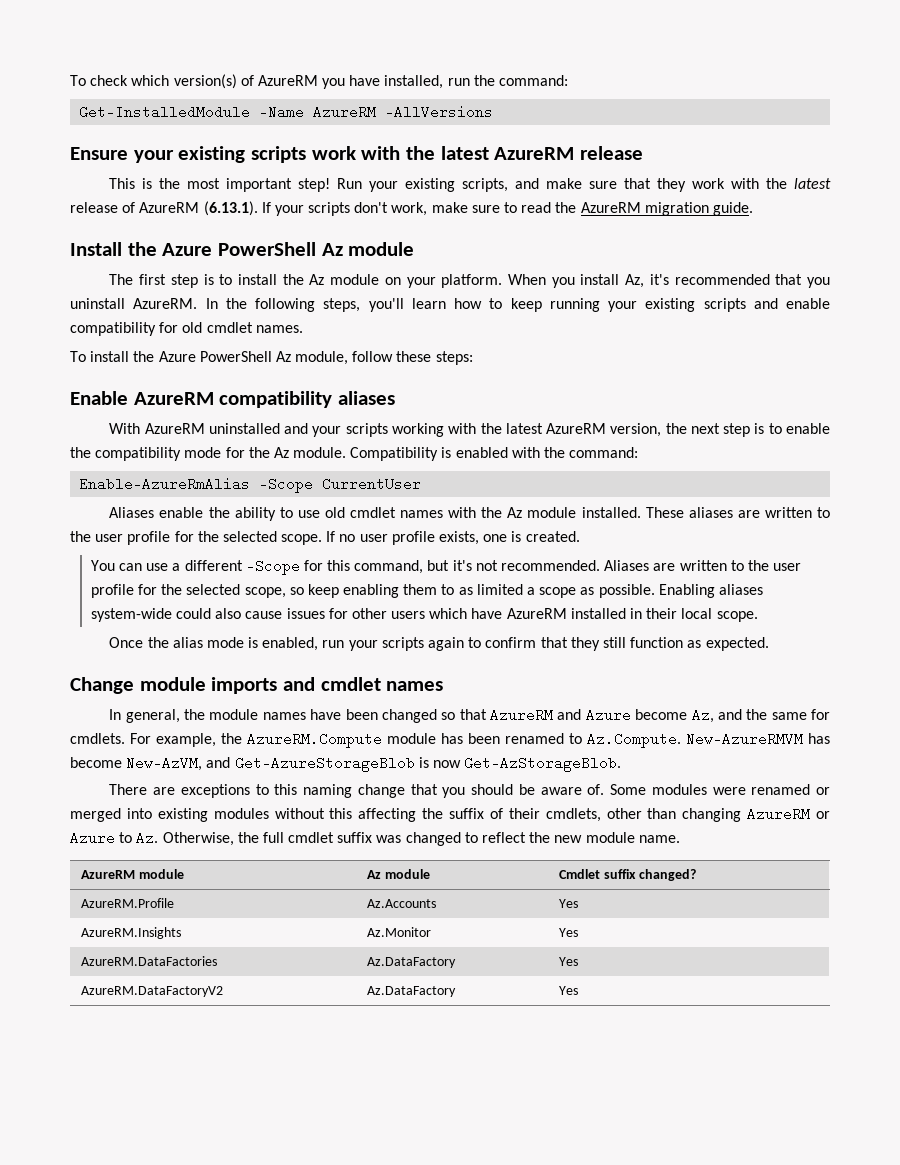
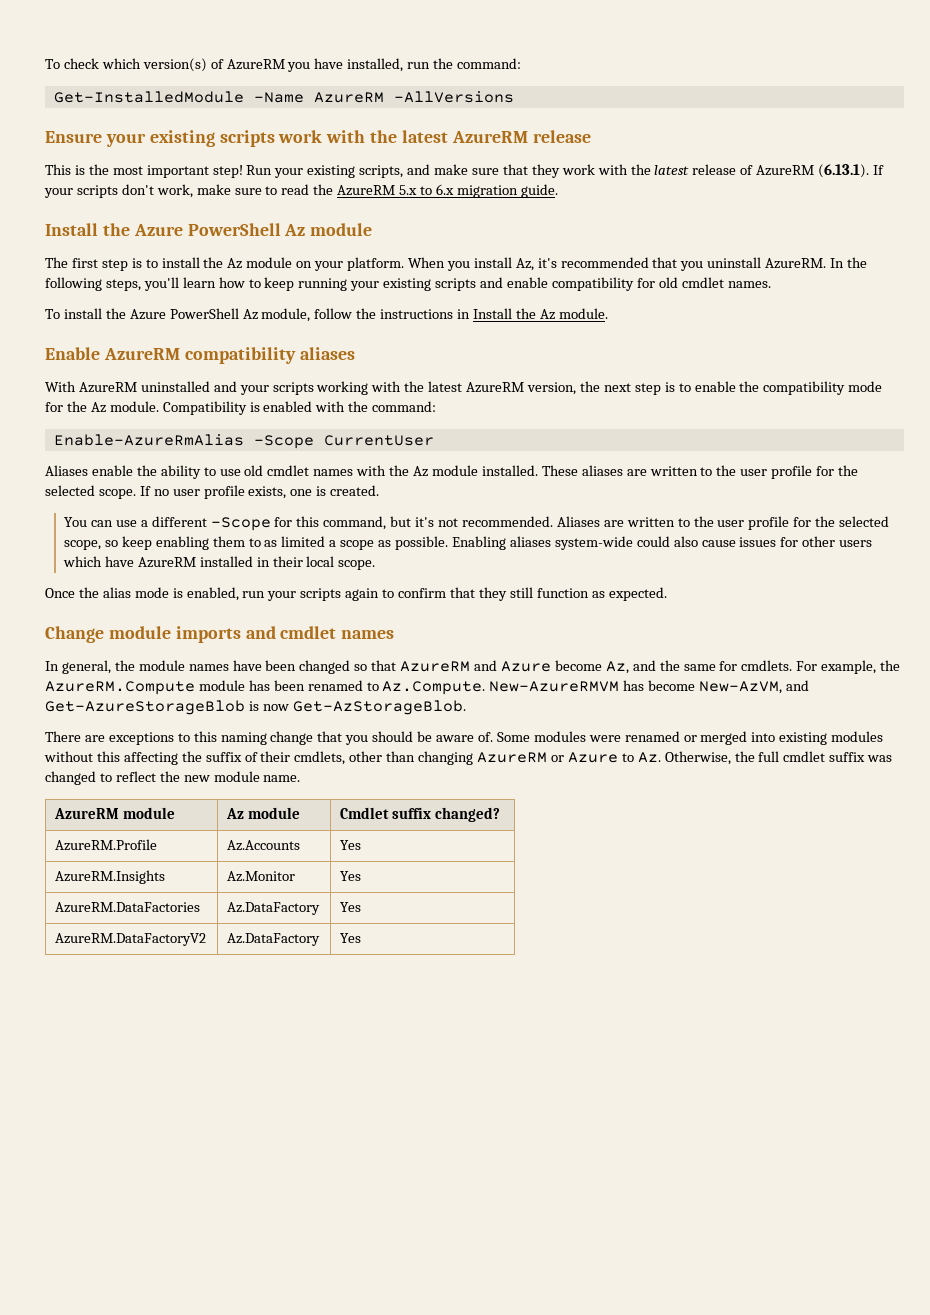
(641, 207) none -> [399,184,454,195] 5.x to 6.x
[396,351,473,365] these steps: -> [356,308,608,320] the instructions in Install the Az module.

